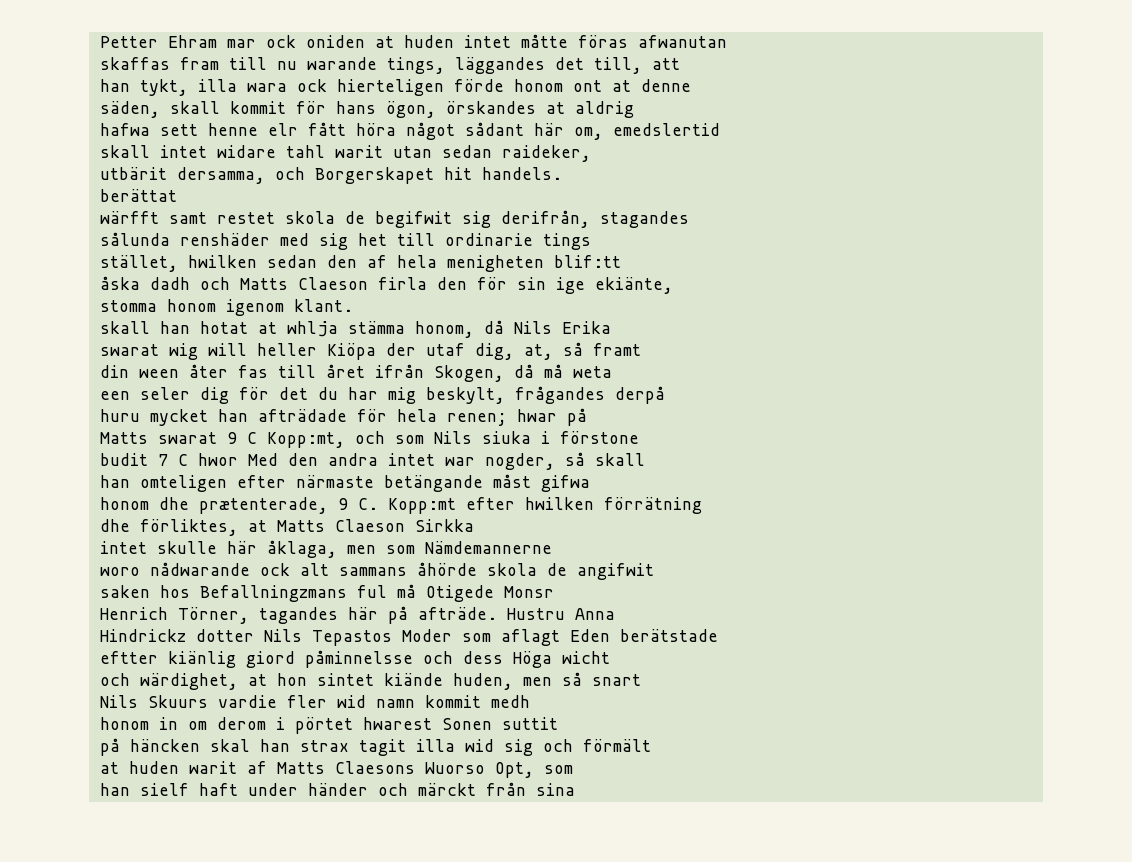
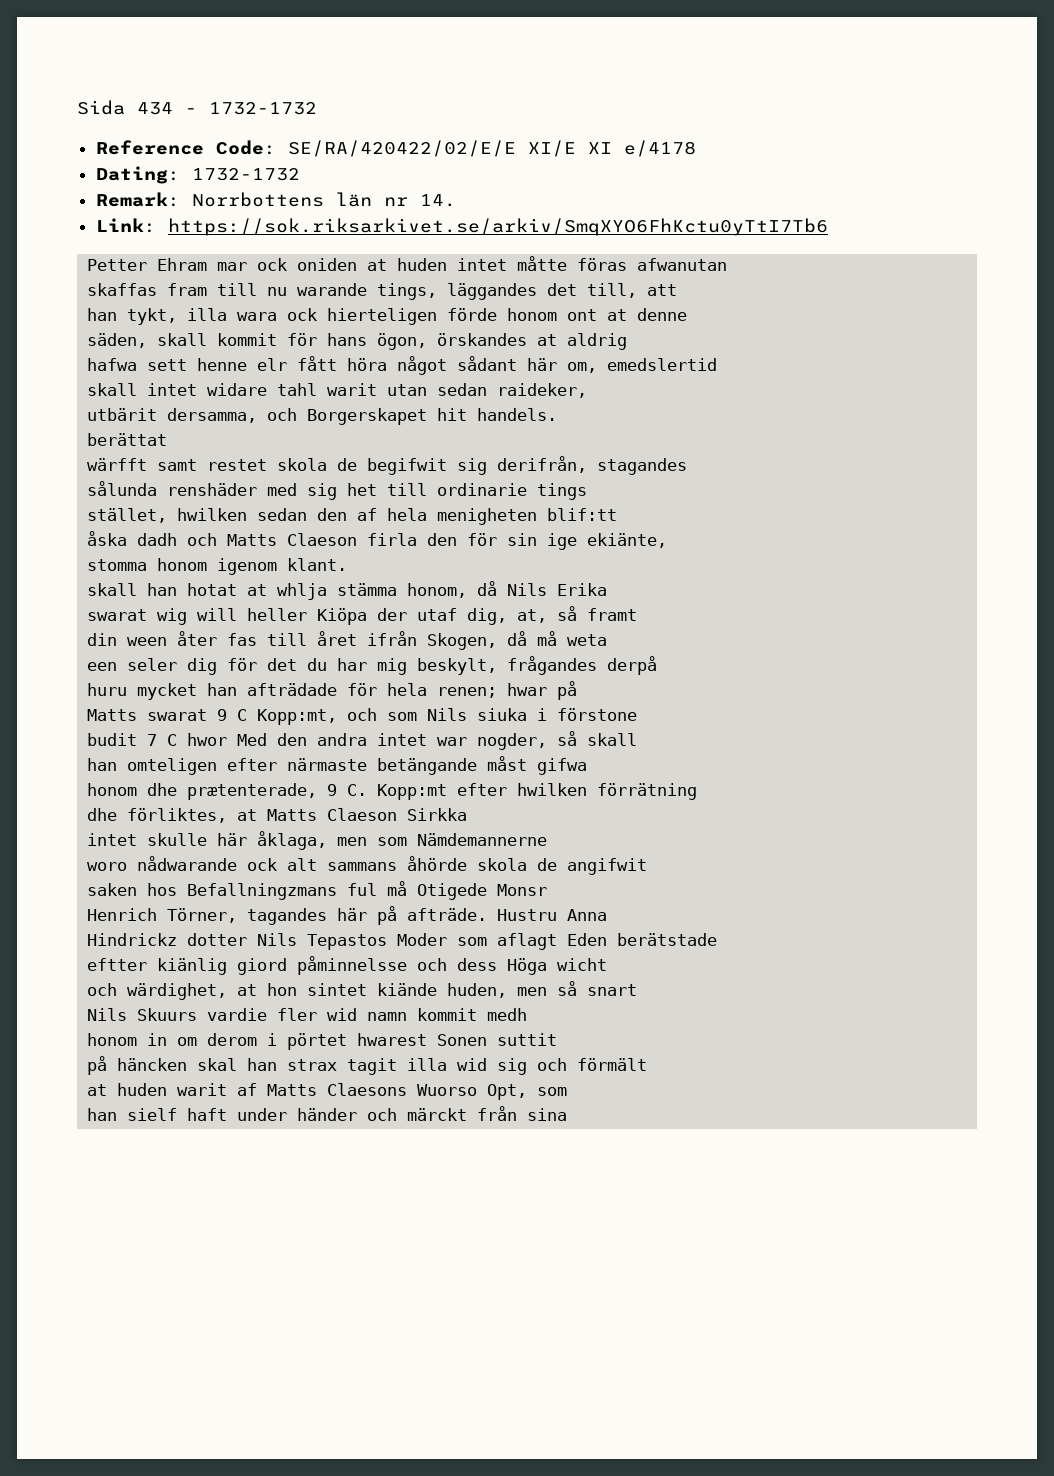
(100, 42) none -> [77,100,317,115] [95,140,696,157] [95,166,300,184] [95,192,456,207] [95,218,828,236] Sida 434 - 1732-1732 // Reference Code: SE/RA/420422/02/E/E XI/E XI e/4178 // Dating: 1732-1732 // Remark: Norrbottens län nr 14. // Link: https://sok.riksarkivet.se/arkiv/SmqXYO6FhKctu0yTtI7Tb6 //

